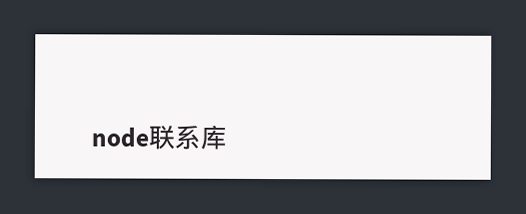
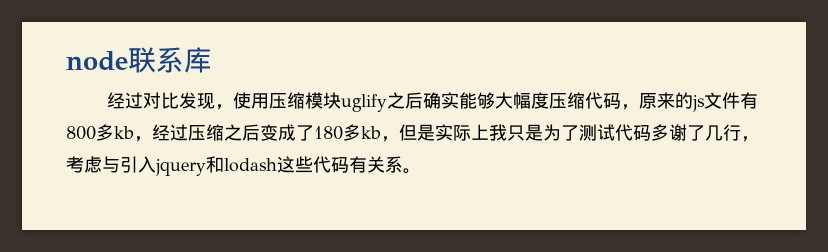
(227, 137) none -> [107,92,759,112] [66,124,759,142] [66,156,421,176] // 经过对比发现，使用压缩模块uglify之后确实能够大幅度压缩代码，原来的js文件有800多kb，经过压缩之后变成了180多kb，但是实际上我只是为了测试代码多谢了几行，考虑与引入jquery和lodash这些代码有关系。

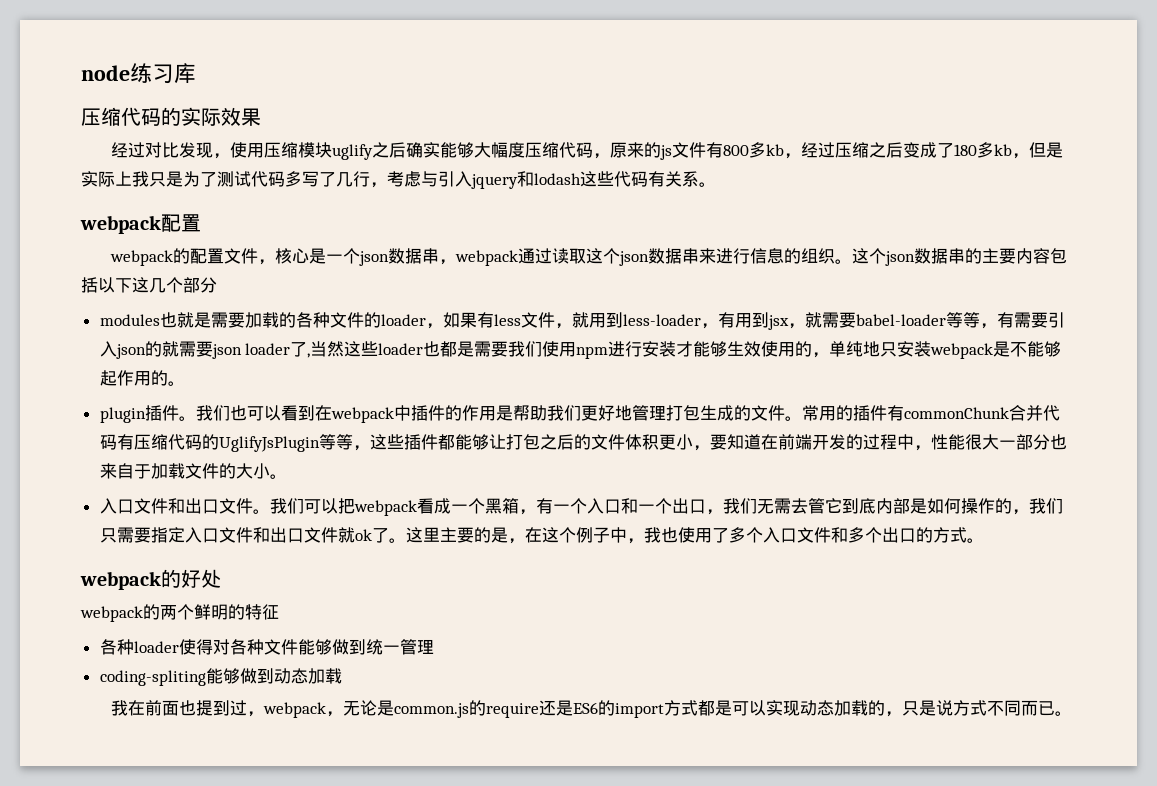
[128,47,184,73] 联系 -> [130,63,174,84] 练习
(212, 60) none -> [81,107,261,126] // 压缩代码的实际效果
[669,124,687,141] 谢 -> [302,171,319,187] 写
(421, 171) none -> [80,214,201,234] [109,248,1067,266] [81,277,217,293] [99,312,1065,330] [99,341,1062,359] [99,370,185,386] [99,405,1060,423] [99,434,1067,452] [99,463,287,479] [99,498,1063,516] [99,527,984,544] [80,569,221,590] [80,604,279,622] [99,639,434,655] [99,668,342,686] [110,700,1072,718] // webpack配置 // webpack的配置文件，核心是一个json数据串，webpack通过读取这个json数据串来进行信息的组织。这个json数据串的主要内容包括以下这几个部分 // modules也就是需要加载的各种文件的loader，如果有less文件，就用到less-loader，有用到jsx，就需要babel-loader等等，有需要引入json的就需要json loader了,当然这些loader也都是需要我们使用npm进行安装才能够生效使用的，单纯地只安装webpack是不能够起作用的。 // plugin插件。我们也可以看到在webpack中插件的作用是帮助我们更好地管理打包生成的文件。常用的插件有commonChunk合并代码有压缩代码的UglifyJsPlugin等等，这些插件都能够让打包之后的文件体积更小，要知道在前端开发的过程中，性能很大一部分也来自于加载文件的大小。 // 入口文件和出口文件。我们可以把webpack看成一个黑箱，有一个入口和一个出口，我们无需去管它到底内部是如何操作的，我们只需要指定入口文件和出口文件就ok了。这里主要的是，在这个例子中，我也使用了多个入口文件和多个出口的方式。 // webpack的好处 // webpack的两个鲜明的特征 // 各种loader使得对各种文件能够做到统一管理 // coding-spliting能够做到动态加载 // 我在前面也提到过，webpack，无论是common.js的require还是ES6的import方式都是可以实现动态加载的，只是说方式不同而已。

